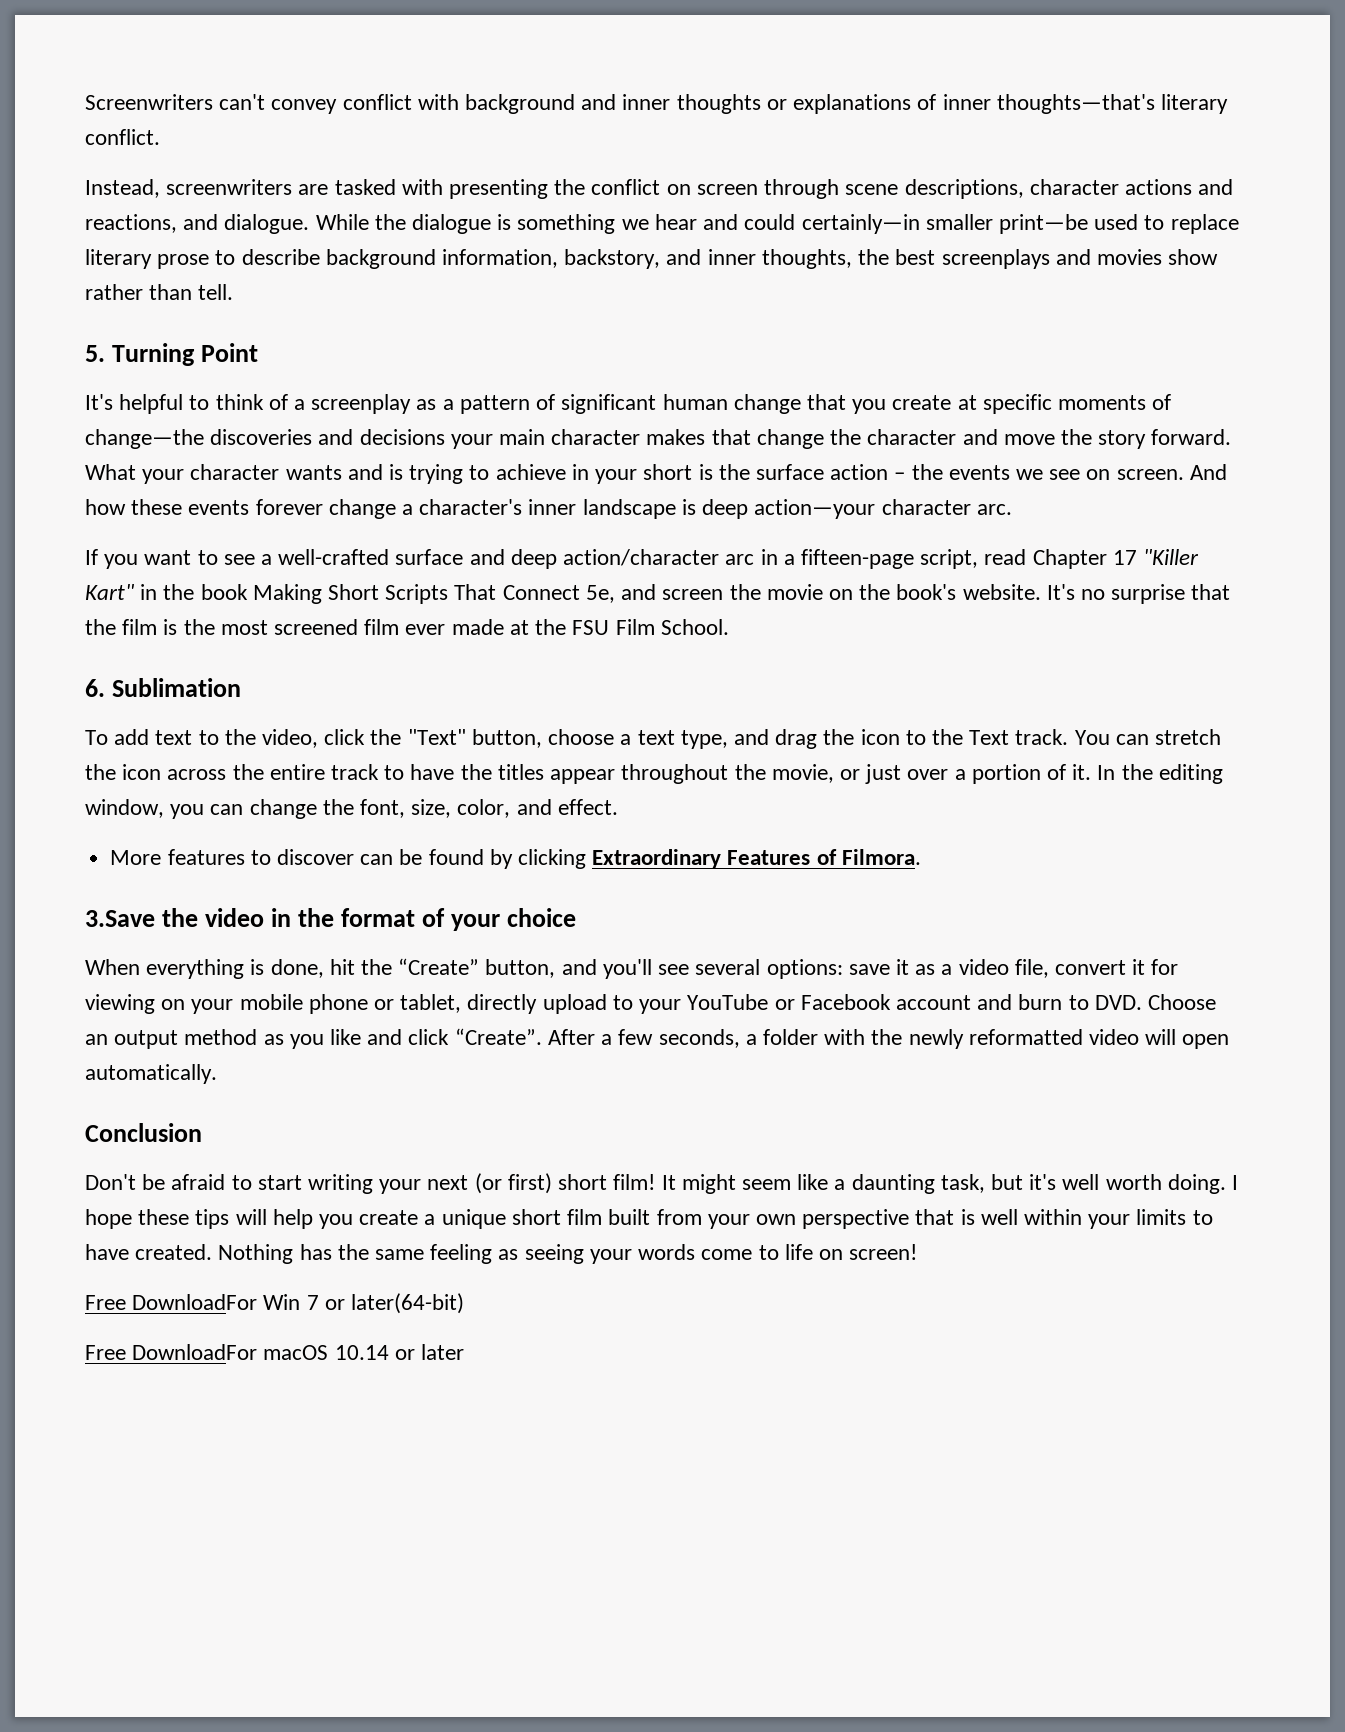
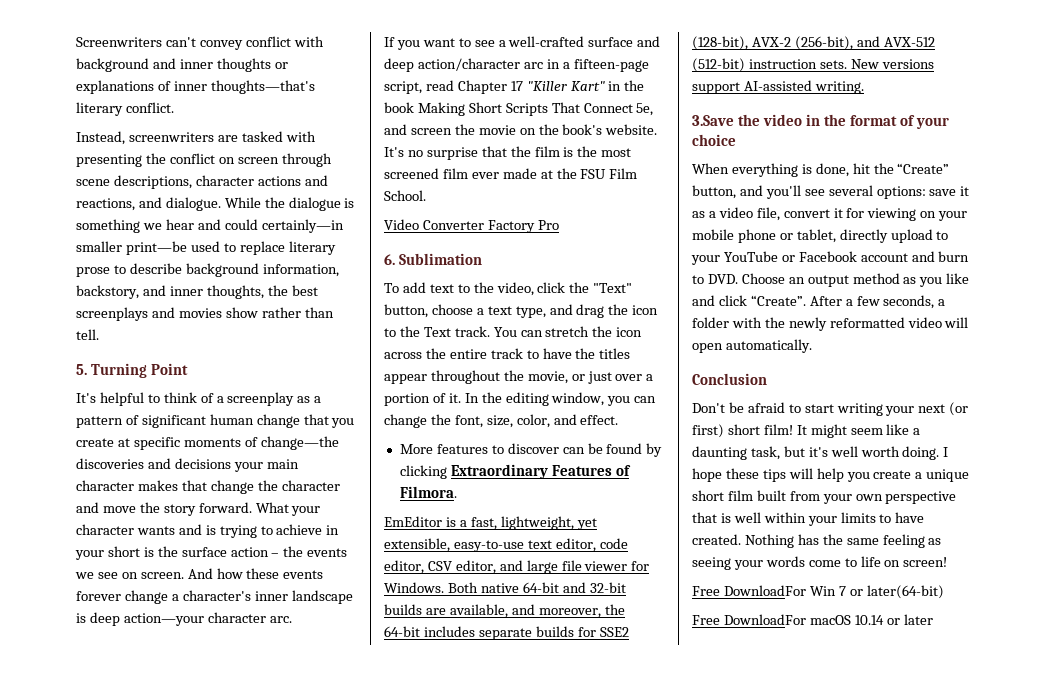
(729, 627) none -> [384,219,559,233] // Video Converter Factory Pro
(921, 857) none -> [384,516,597,530] [384,538,628,552] [384,560,650,574] [384,582,626,593] [384,604,625,618] [384,626,629,640] [692,36,935,50] [692,58,934,72] [692,80,864,94] // EmEditor is a fast, lightweight, yet extensible, easy-to-use text editor, code editor, CSV editor, and large file viewer for Windows. Both native 64-bit and 32-bit builds are available, and moreover, the 64-bit includes separate builds for SSE2 (128-bit), AVX-2 (256-bit), and AVX-512 (512-bit) instruction sets. New versions support AI-assisted writing.

